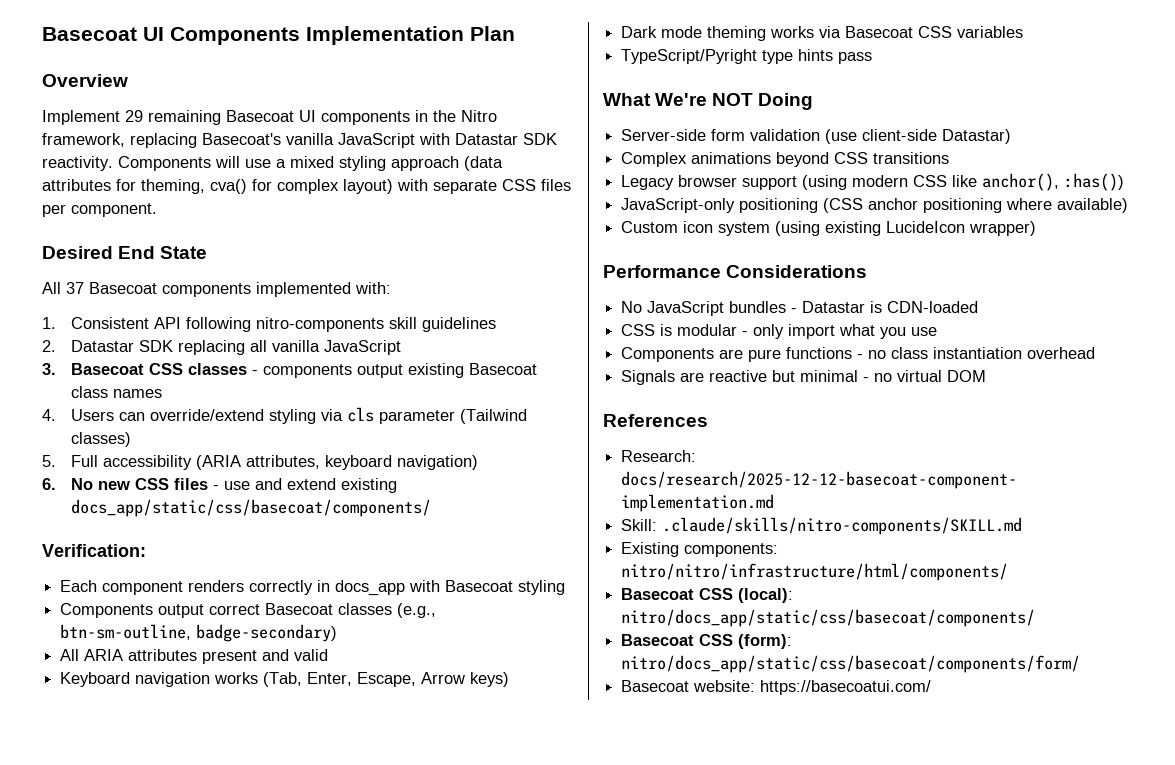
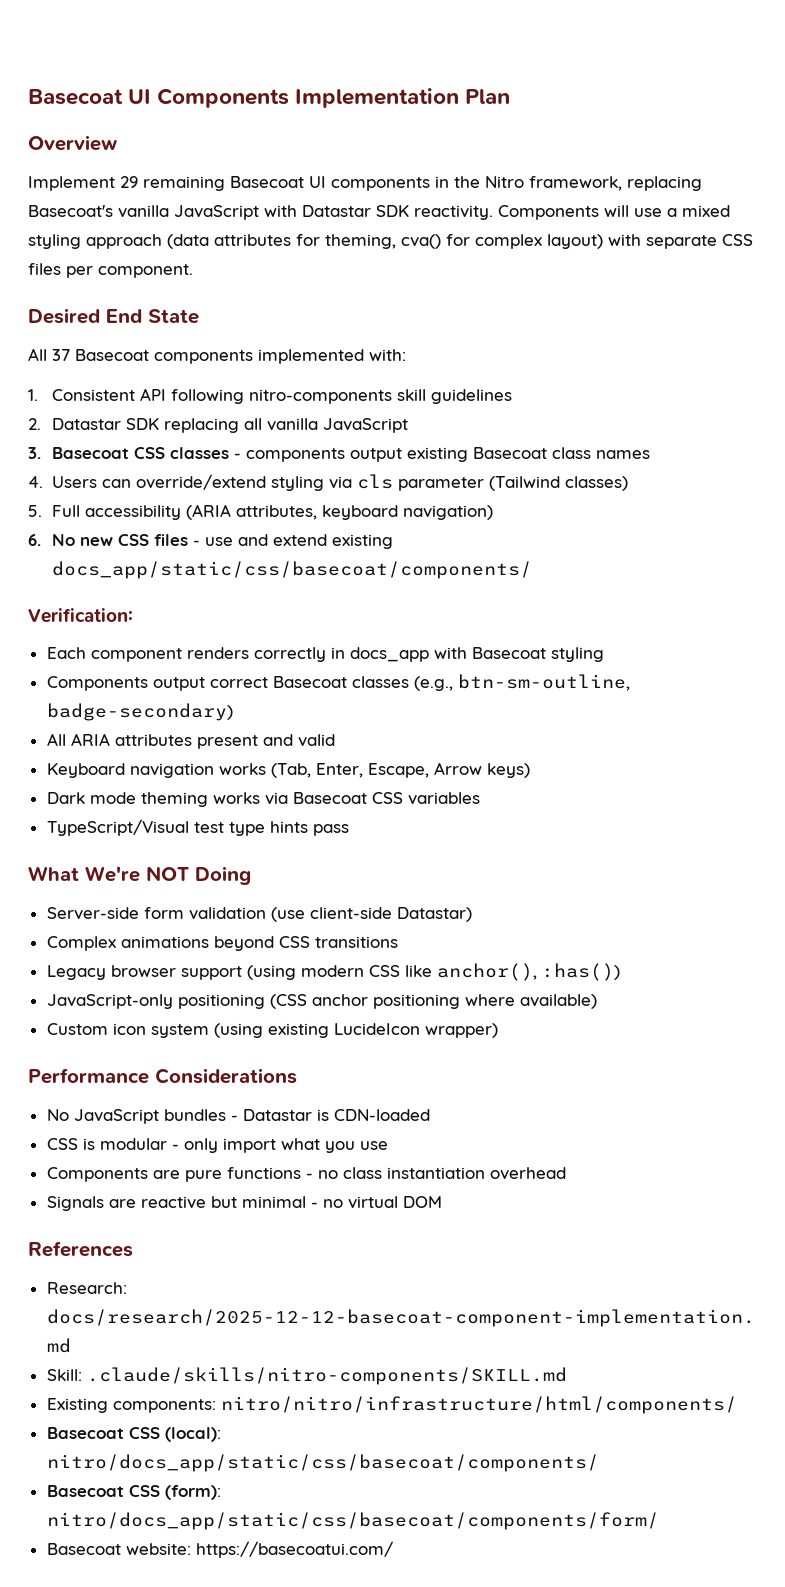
[621,49,758,64] TypeScript/Pyright -> [46,819,224,836] TypeScript/Visual test

